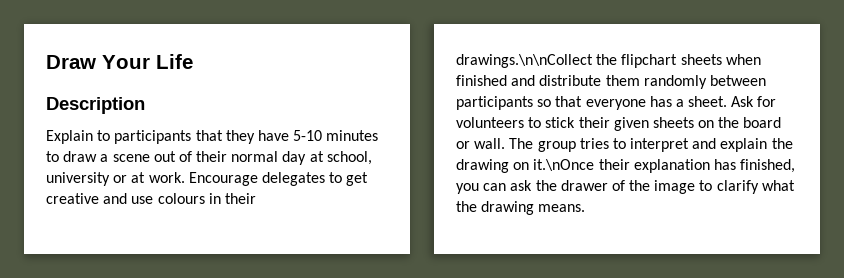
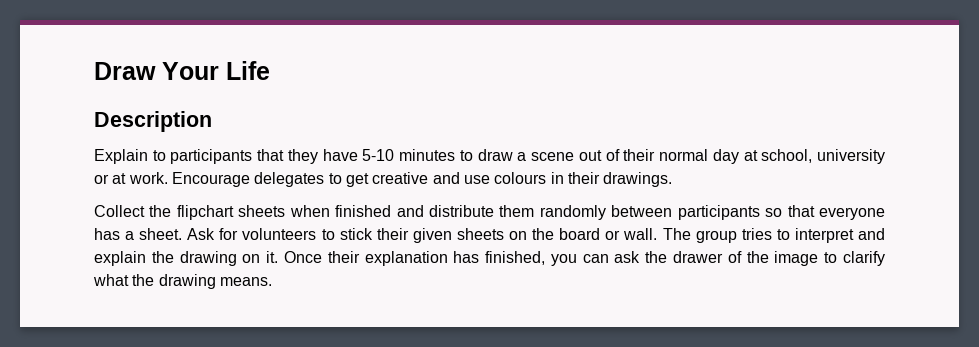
[456,54,593,68] drawings.\n\nCollect -> [603,172,673,187] [94,205,145,217] drawings. // Collect
[533,159,595,171] it.\nOnce -> [266,251,322,263] it. Once

